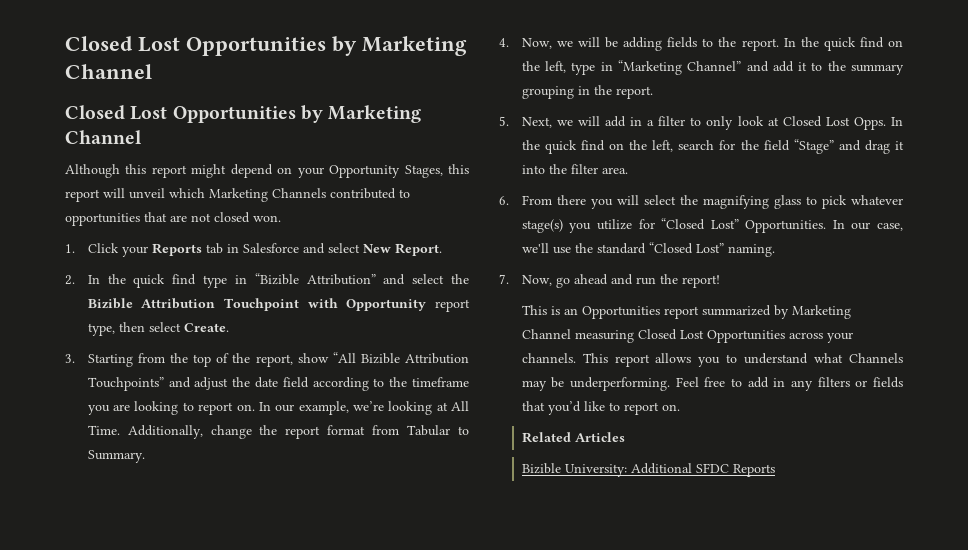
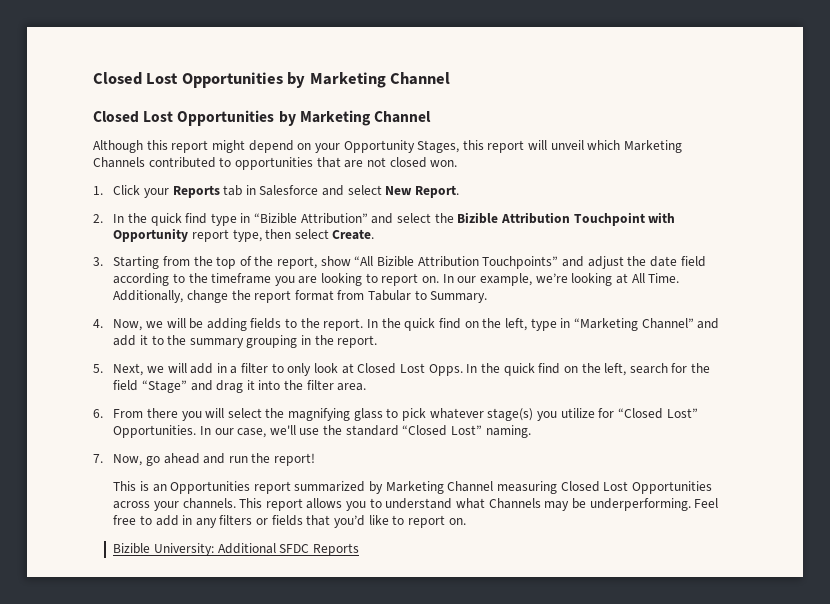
[521,432,625,443] // Related Articles -> (466, 521) none

